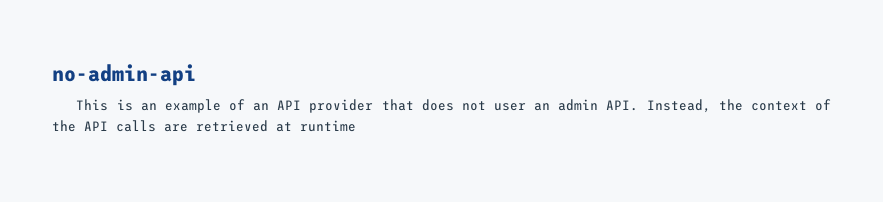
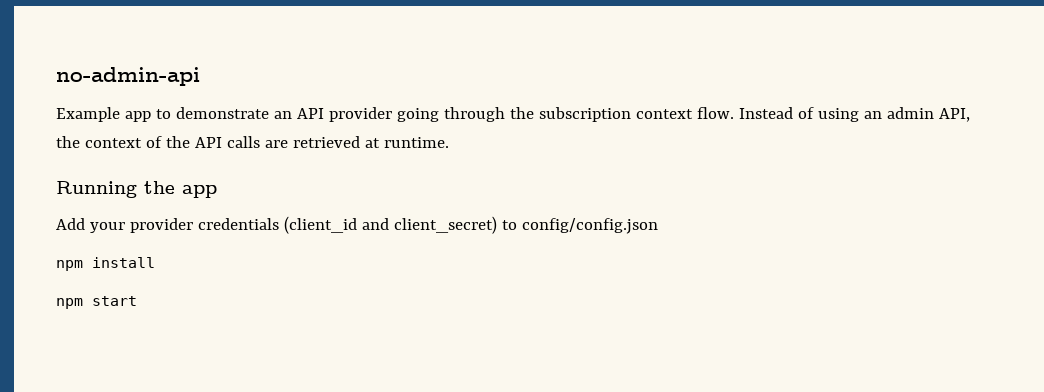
[76,99,711,113] This is an example of an API provider that does not user an admin API. Instead, -> [56,107,970,122] Example app to demonstrate an API provider going through the subscription context flow. Instead of using an admin API,
[300,120,356,132] runtime -> [383,137,449,148] [56,181,217,198] [56,216,658,234] [56,257,155,271] [56,296,137,309] runtime. // Running the app // Add your provider credentials (client_id and client_secret) to config/config.json // npm install // npm start

